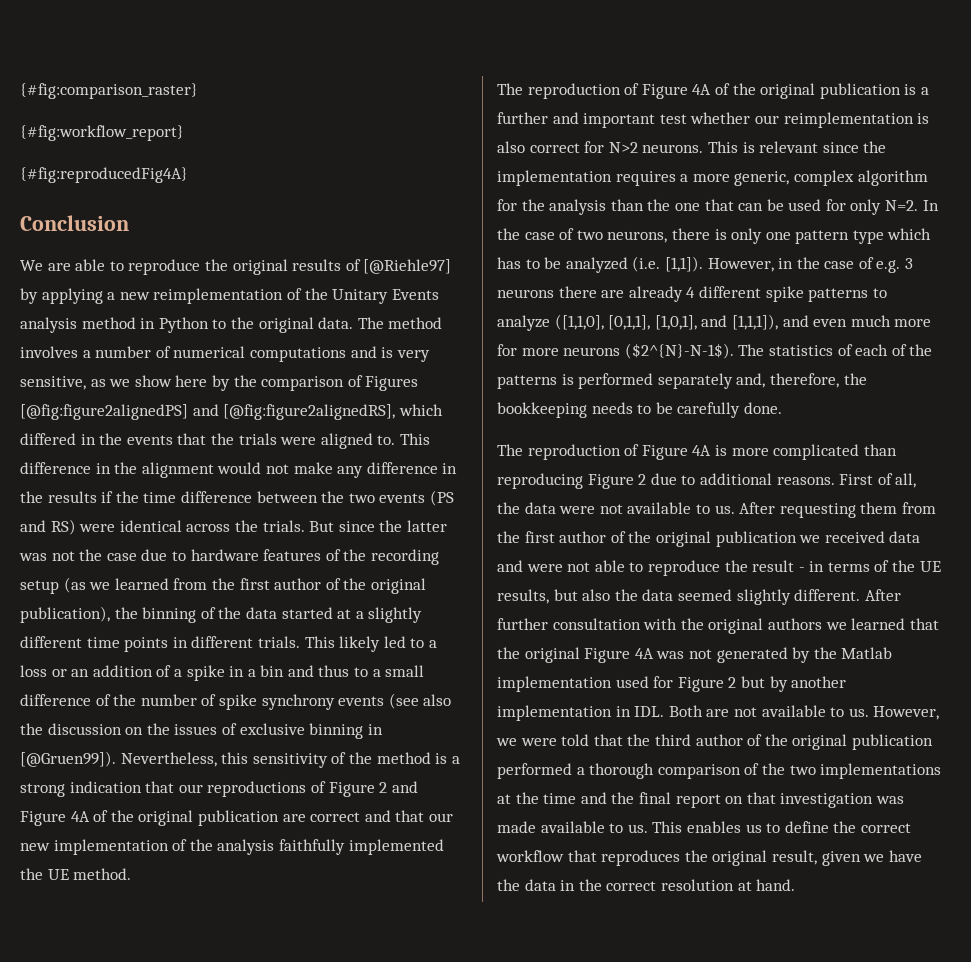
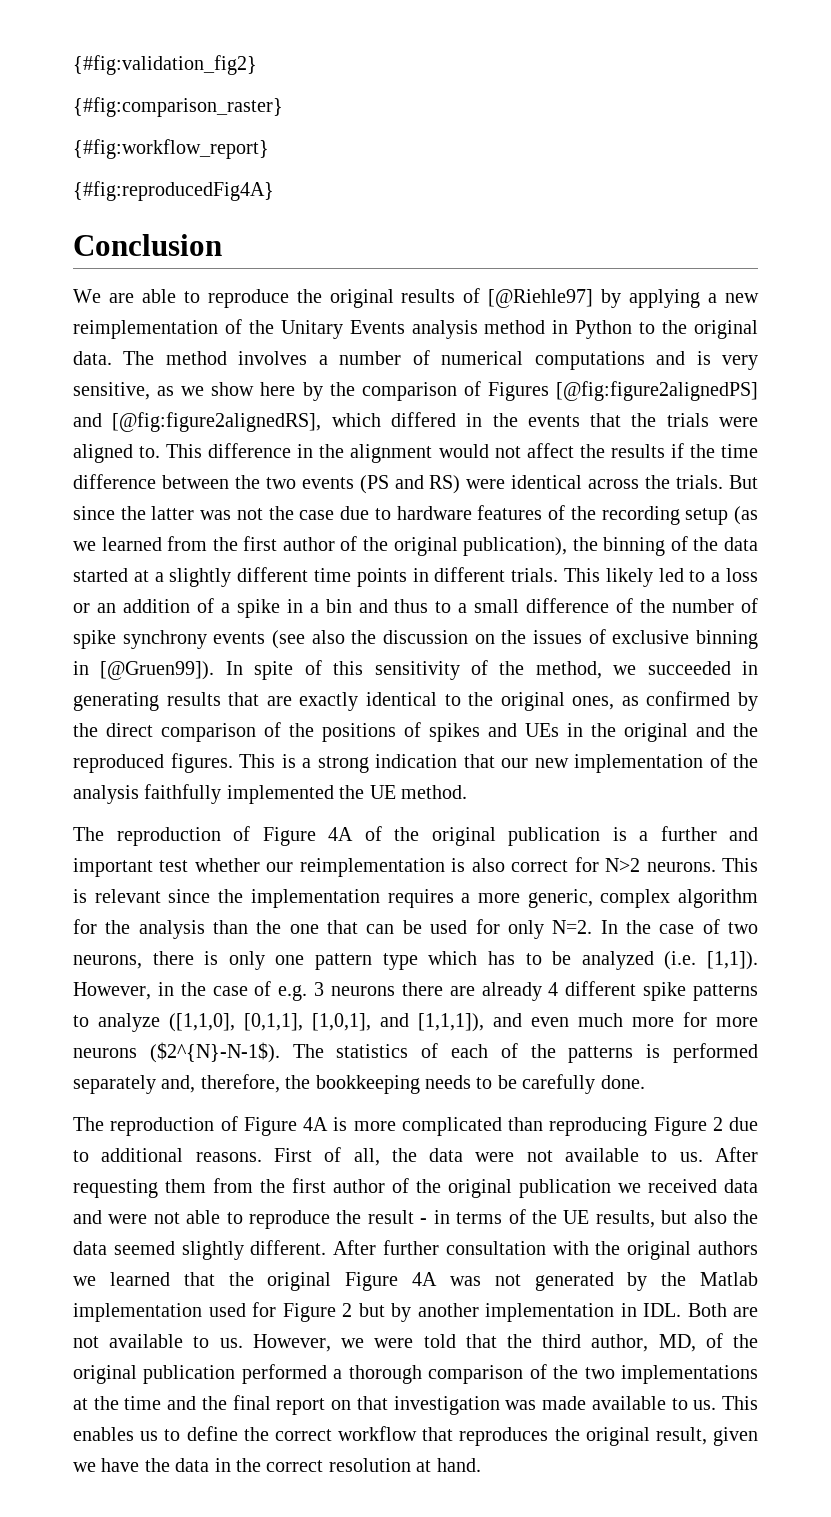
(20, 91) none -> [73,55,257,75] {#fig:validation_fig2} //
[293,462,458,478] make any difference in -> [526,443,574,458] affect
[120,752,217,767] Nevertheless, -> [225,660,322,680] In spite of
[376,752,431,764] method -> [535,661,759,679] [73,691,759,711] [73,722,758,742] [73,753,275,773] method, we succeeded in generating results that are exactly identical to the original ones, as confirmed by the direct comparison of the positions of spikes and UEs in the original and the reproduced figures. This
[207,781,418,797] [20,810,453,826] reproductions of Figure 2 and Figure 4A of the original publication are correct and that our -> (528, 763) none
[695,734,743,746] author -> [591,1334,696,1352] author, MD,

